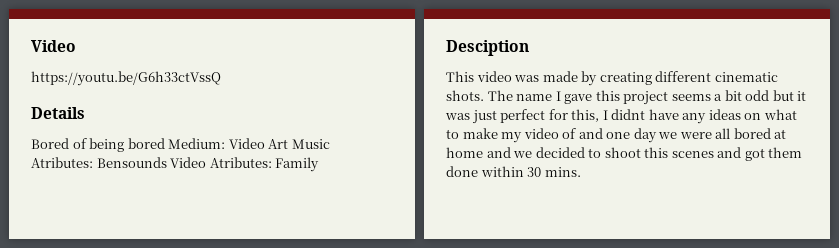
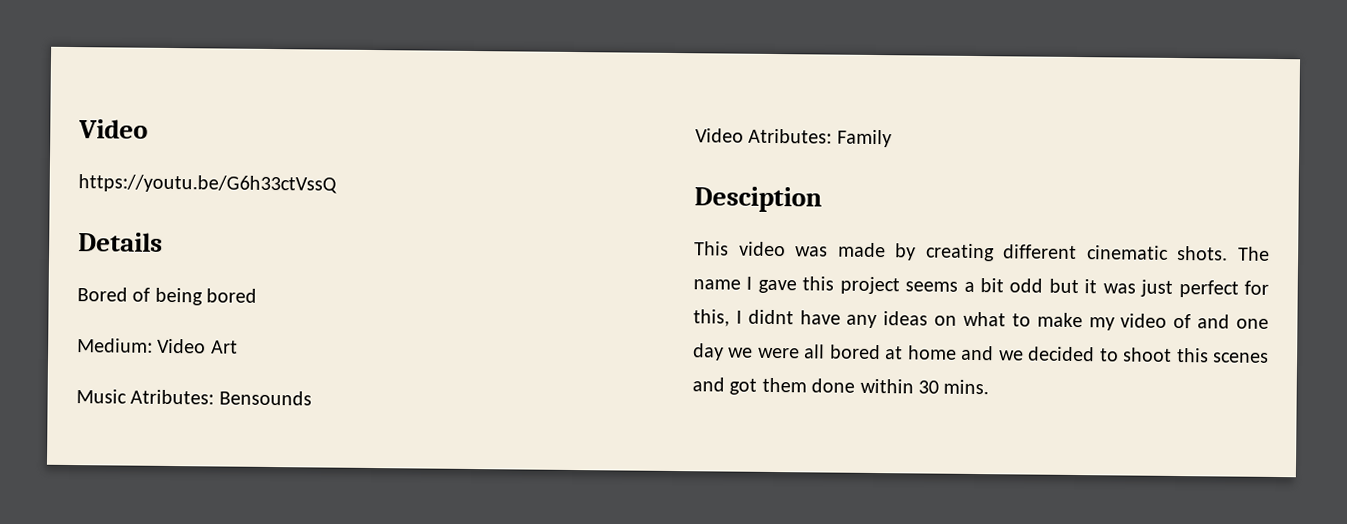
(165, 143) none -> (258, 295) //
(289, 144) none -> (238, 347) //
(167, 162) none -> (312, 398) //

